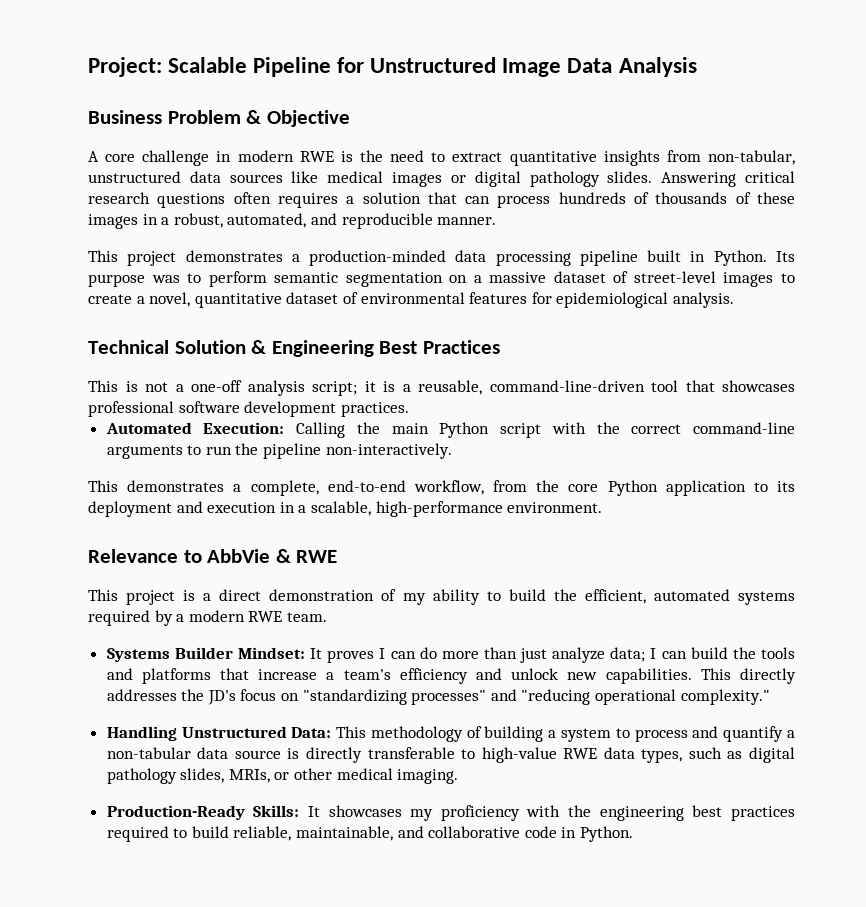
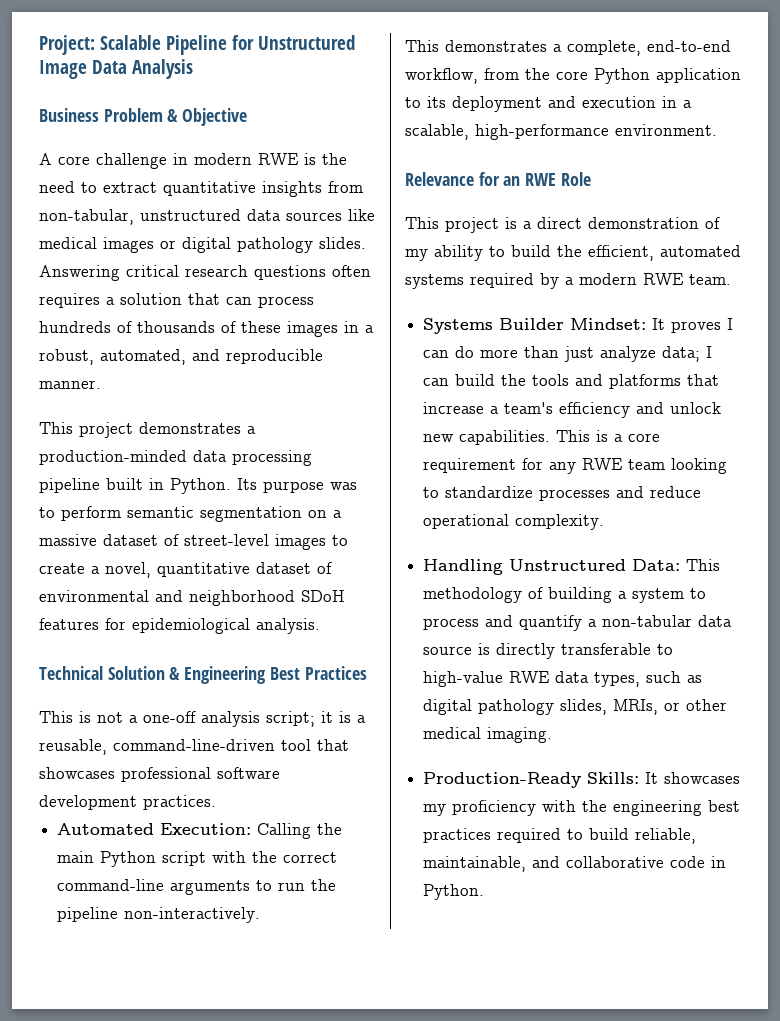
(465, 298) none -> [155,590,345,606] and neighborhood SDoH
[183,549,338,563] to AbbVie & RWE -> [478,172,591,186] for an RWE Role
[739,668,796,684] [106,689,770,705] directly addresses the JD's focus on "standardizing processes" and "reducing operational complexity." -> [596,430,661,442] [423,458,728,474] [423,486,702,501] [423,514,605,530] is a core requirement for any RWE team looking to standardize processes and reduce operational complexity.

